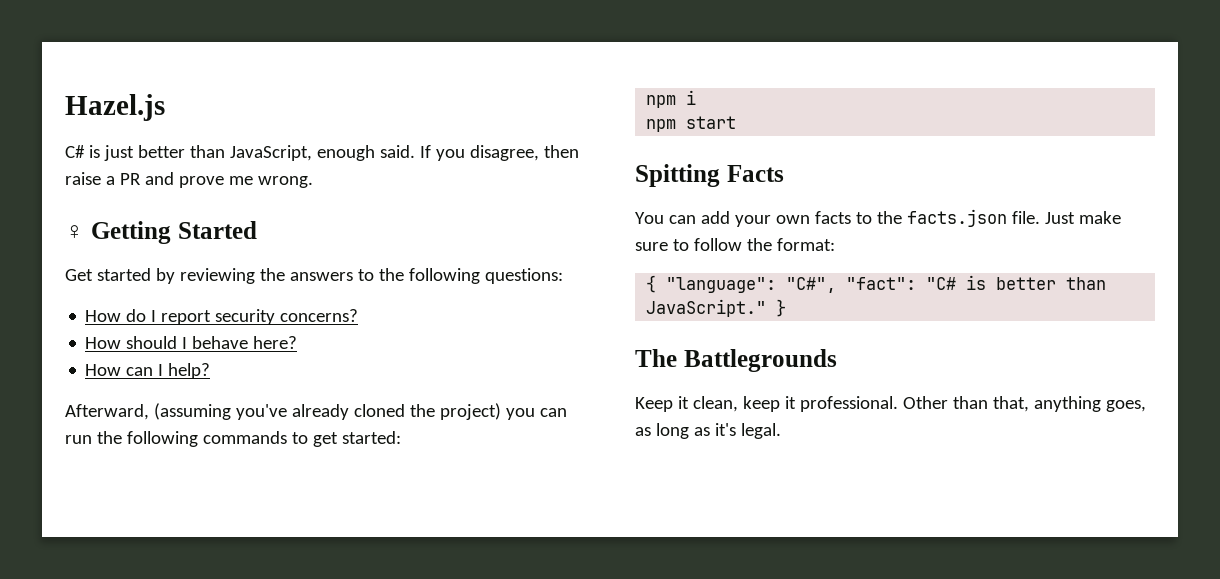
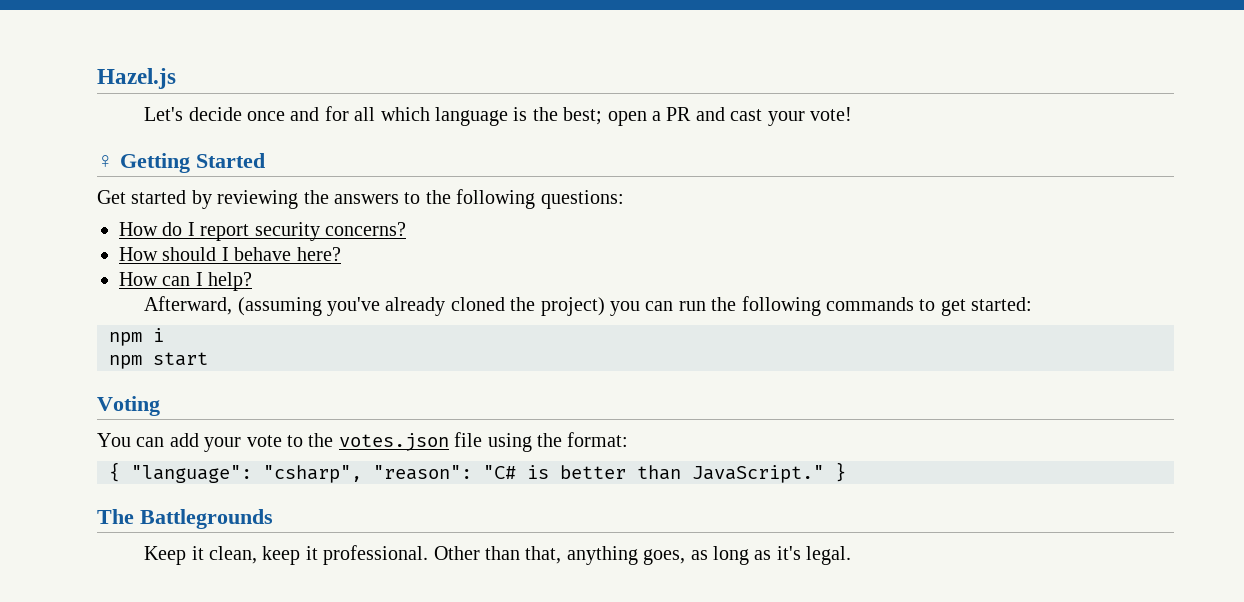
[65,145,579,161] [65,172,313,188] C# is just better than JavaScript, enough said. If you disagree, then raise a PR and prove me wrong. -> [144,106,852,126] Let's decide once and for all which language is the best; open a PR and cast your vote!
[635,164,784,187] Spitting Facts -> [97,396,160,416] Voting
[775,209,1121,227] [635,238,742,251] own facts to the facts.json file. Just make sure to follow -> [246,432,532,452] vote to the votes.json file using
[786,277,917,293] "C#", "fact": -> [263,465,472,483] "csharp", "reason":

